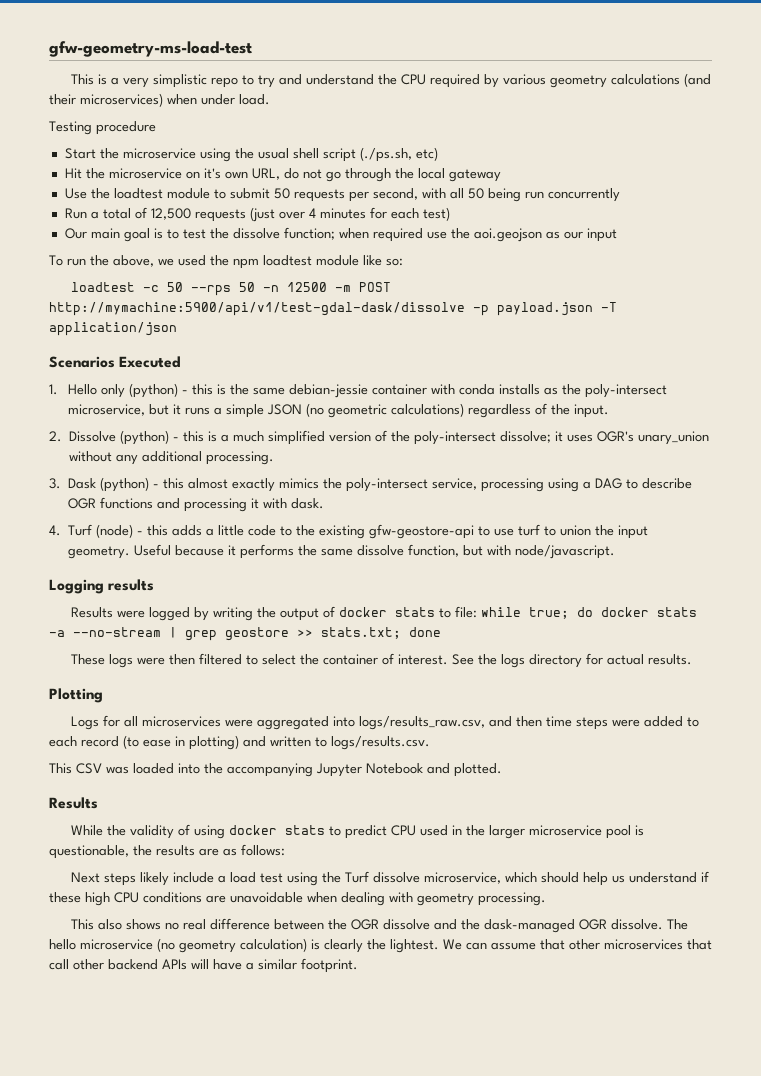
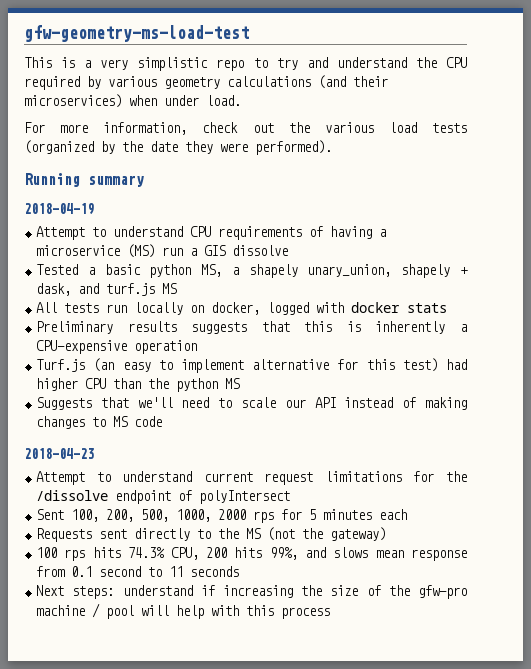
[49,121,156,135] [64,147,438,162] [64,168,501,182] [64,188,620,202] [64,207,450,222] [64,227,617,242] [49,255,403,269] [71,282,392,296] [49,302,617,316] [49,322,177,336] [49,356,182,368] [49,383,668,398] [68,403,610,418] [49,430,710,445] [69,451,275,465] [49,477,693,492] [68,497,325,512] [49,524,649,539] [68,544,616,559] [49,579,155,594] [71,606,698,621] [49,627,441,641] [71,653,693,668] [49,688,103,703] [71,715,700,730] [49,735,430,750] [49,763,502,777] [49,797,98,809] [71,824,645,839] [49,844,285,859] [71,871,710,886] [49,892,546,906] [71,918,689,933] [49,938,712,953] [49,958,358,973] Testing procedure // Start the microservice using the usual shell script (./ps.sh, etc) // Hit the microservice on it's own URL, do not go through the local gateway // Use the loadtest module to submit 50 requests per second, with all 50 being run concurrently // Run a total of 12,500 requests (just over 4 minutes for each test) // Our main goal is to test the dissolve function; when required use the aoi.geojson as our input // To run the above, we used the npm loadtest module like so: // loadtest -c 50 --rps 50 -n 12500 -m POST http://mymachine:5900/api/v1/test-gdal-dask/dissolve -p payload.json -T application/json // Scenarios Executed // 1. Hello only (python) - this is the same debian-jessie container with conda installs as the poly-intersect microservice, but it runs a simple JSON (no geometric calculations) regardless of the input. // 2. Dissolve (python) - this is a much simplified version of the poly-intersect dissolve; it uses OGR's unary_union without any additional processing. // 3. Dask (python) - this almost exactly mimics the poly-intersect service, processing using a DAG to describe OGR functions and processing it with dask. // 4. Turf (node) - this adds a little code to the existing gfw-geostore-api to use turf to union the input geometry. Useful because it performs the same dissolve function, but with node/javascript. // Logging results // Results were logged by writing the output of docker stats to file: while true; do docker stats -a --no-stream | grep geostore >> stats.txt; done // These logs were then filtered to select the container of interest. See the logs directory for actual results. // Plotting // Logs for all microservices were aggregated into logs/results_raw.csv, and then time steps were added to each record (to ease in plotting) and written to logs/results.csv. // This CSV was loaded into the accompanying Jupyter Notebook and plotted. // Results // While the validity of using docker stats to predict CPU used in the larger microservice pool is questionable, the results are as follows: // Next steps likely include a load test using the Turf dissolve microservice, which should help us understand if these high CPU conditions are unavoidable when dealing with geometry processing. // This also shows no real difference between the OGR dissolve and the dask-managed OGR dissolve. The hello microservice (no geometry calculation) is clearly the lightest. We can assume that other microservices that call other backend APIs will have a similar footprint. -> [24,122,467,135] [24,140,332,155] [24,173,144,187] [24,203,94,215] [36,226,387,240] [36,244,289,258] [36,264,468,278] [36,283,178,296] [36,302,448,315] [36,321,468,334] [36,340,198,354] [36,358,467,373] [36,378,241,392] [36,397,468,410] [36,416,163,429] [24,448,94,459] [36,471,468,485] [36,490,291,504] [36,509,408,523] [36,527,387,542] [36,547,468,561] [36,566,240,577] [36,585,467,599] [36,603,331,619] For more information, check out the various load tests (organized by the date they were performed). // Running summary // 2018-04-19 // Attempt to understand CPU requirements of having a microservice (MS) run a GIS dissolve // Tested a basic python MS, a shapely unary_union, shapely + dask, and turf.js MS // All tests run locally on docker, logged with docker stats // Preliminary results suggests that this is inherently a CPU-expensive operation // Turf.js (an easy to implement alternative for this test) had higher CPU than the python MS // Suggests that we'll need to scale our API instead of making changes to MS code // 2018-04-23 // Attempt to understand current request limitations for the /dissolve endpoint of polyIntersect // Sent 100, 200, 500, 1000, 2000 rps for 5 minutes each // Requests sent directly to the MS (not the gateway) // 100 rps hits 74.3% CPU, 200 hits 99%, and slows mean response from 0.1 second to 11 seconds // Next steps: understand if increasing the size of the gfw-pro machine / pool will help with this process

